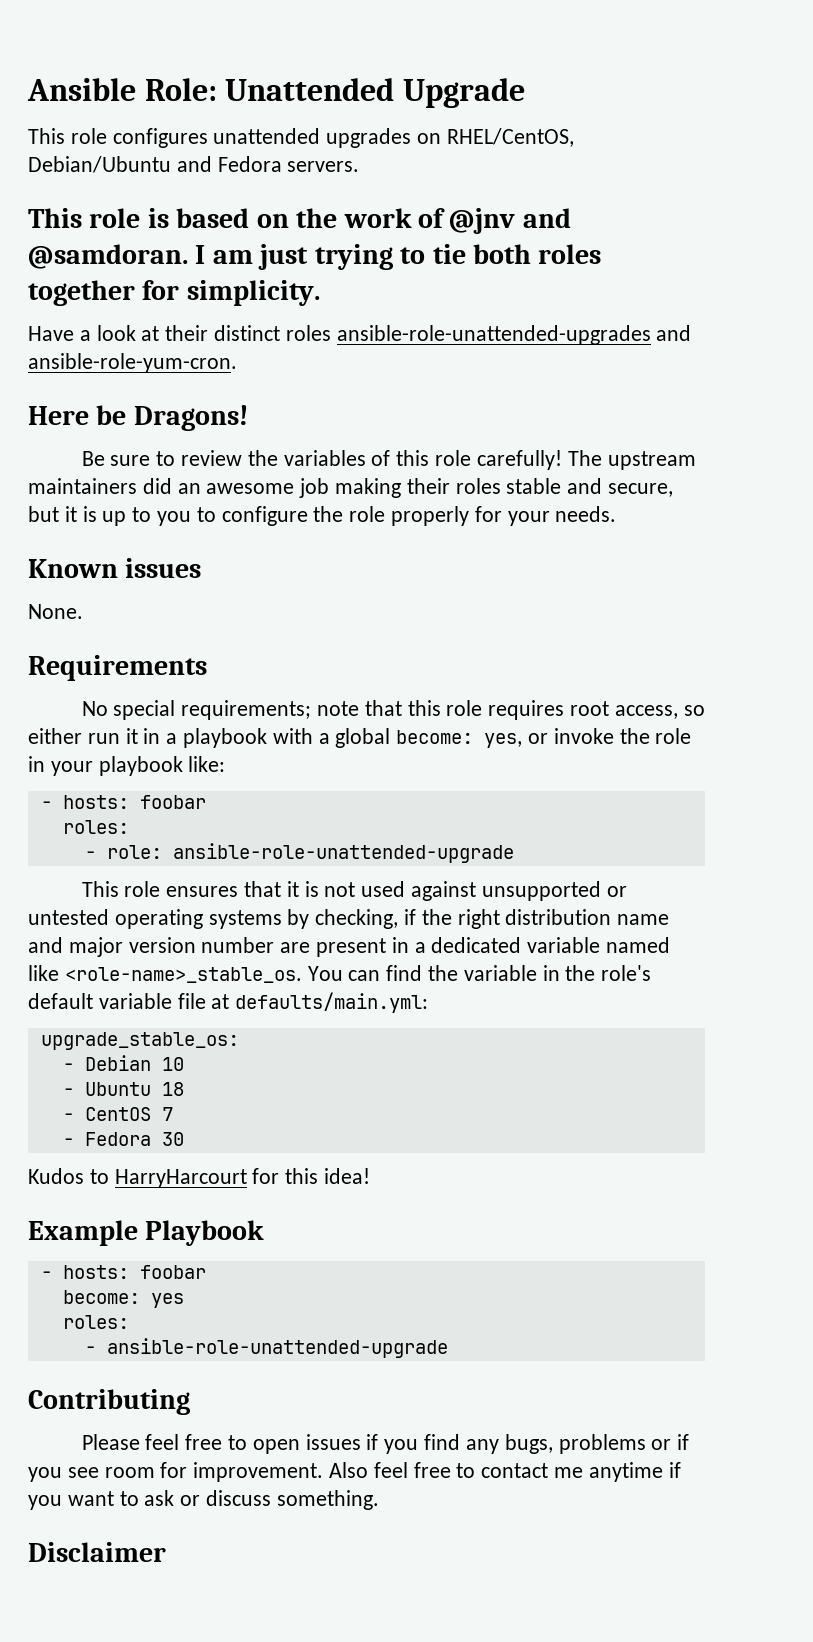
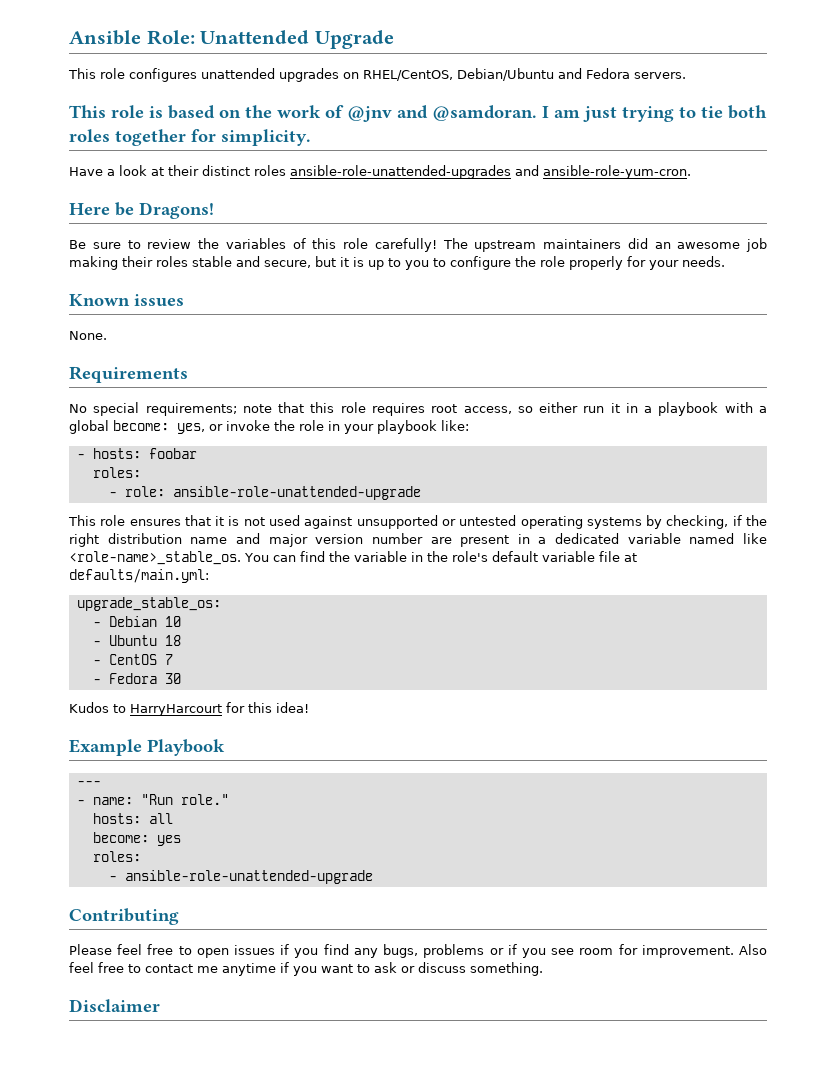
[40,1265,206,1279] // - hosts: foobar -> [76,781,101,786] [76,794,229,805] [92,813,173,824] // --- // - name: "Run role." // hosts: all

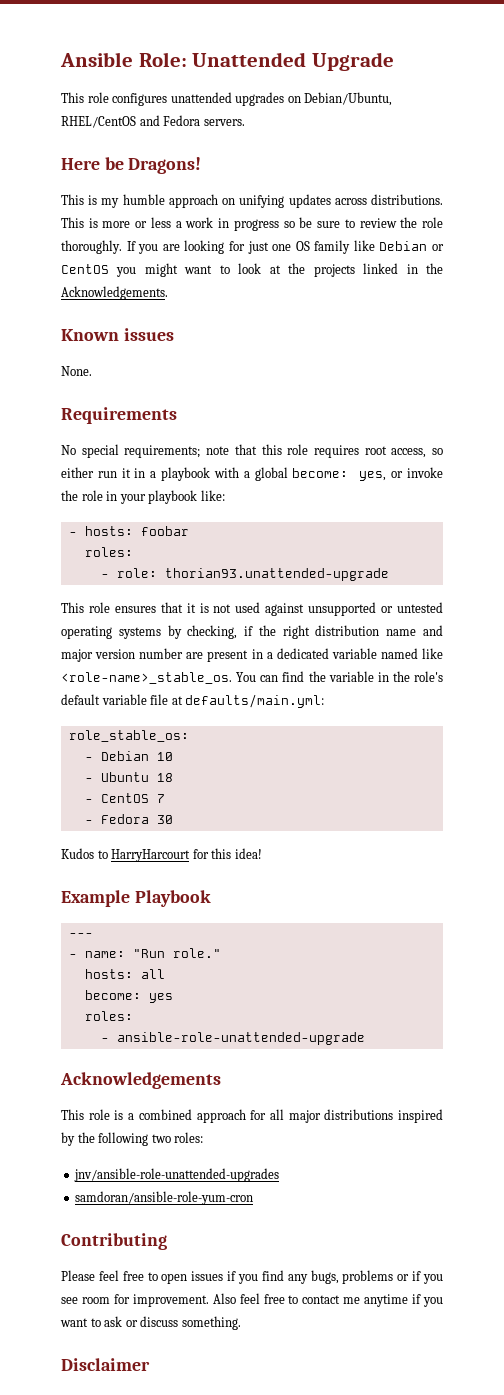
[363,68,554,81] RHEL/CentOS, Debian/Ubuntu -> [304,92,393,106] [61,116,136,128] Debian/Ubuntu, RHEL/CentOS
[69,105,767,122] [69,129,311,146] [69,165,691,179] [69,202,214,219] [69,238,767,252] [69,256,725,270] This role is based on the work of @jnv and @samdoran. I am just trying to tie both roles together for simplicity. // Have a look at their distinct roles ansible-role-unattended-upgrades and ansible-role-yum-cron. // Here be Dragons! // Be sure to review the variables of this role carefully! The upstream maintainers did an awesome job making their roles stable and secure, but it is up to you to configure the role properly for your needs. -> [61,157,202,174] [61,194,444,208] [61,217,444,231] [61,240,444,254] [61,263,443,277] [61,286,168,300] Here be Dragons! // This is my humble approach on unifying updates across distributions. This is more or less a work in progress so be sure to review the role thoroughly. If you are looking for just one OS family like Debian or CentOS you might want to look at the projects linked in the Acknowledgements.
[172,486,421,500] ansible-role-unattended-upgrade -> [164,568,389,581] thorian93.unattended-upgrade
[76,597,221,611] upgrade_stable_os: -> [68,730,189,742] role_stable_os:
(373, 877) none -> [60,1072,221,1089] [61,1109,443,1123] [61,1132,204,1146] [74,1168,280,1182] [75,1191,254,1205] // Acknowledgements // This role is a combined approach for all major distributions inspired by the following two roles: // jnv/ansible-role-unattended-upgrades // samdoran/ansible-role-yum-cron

